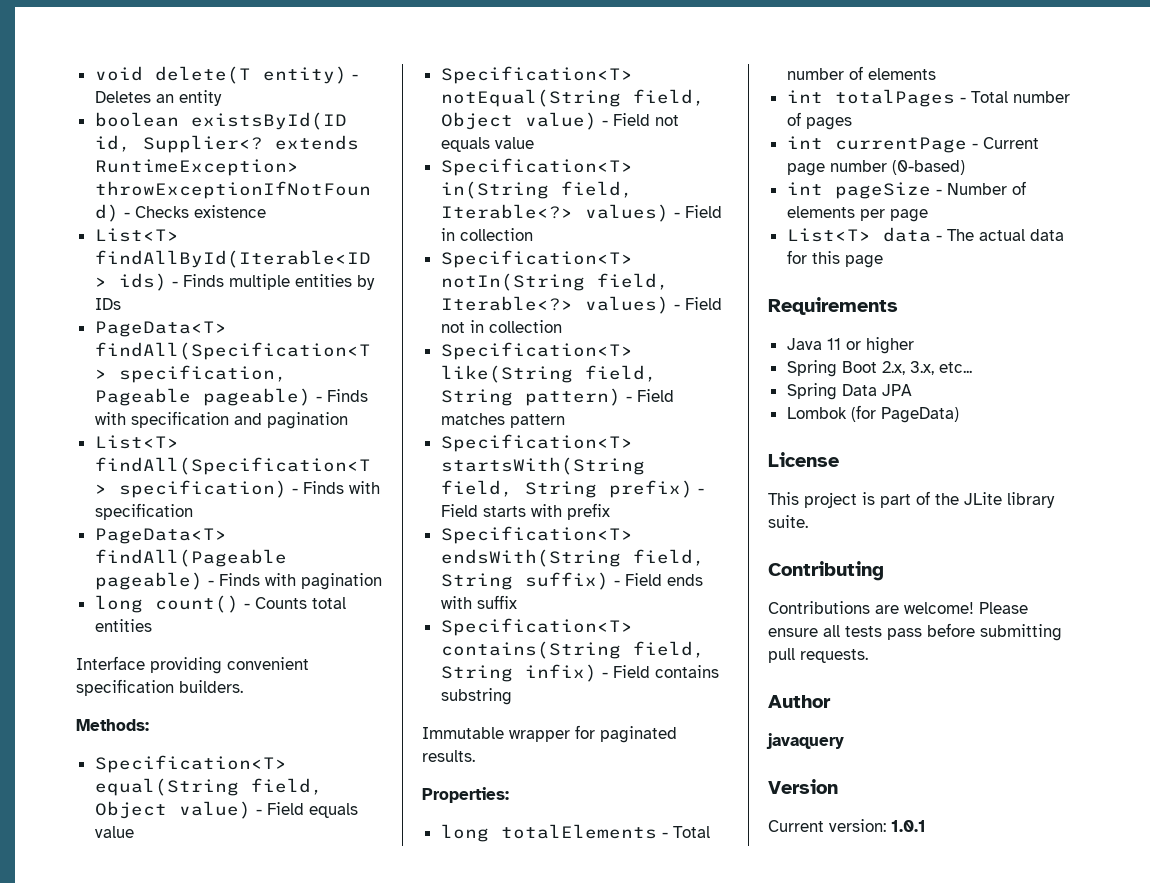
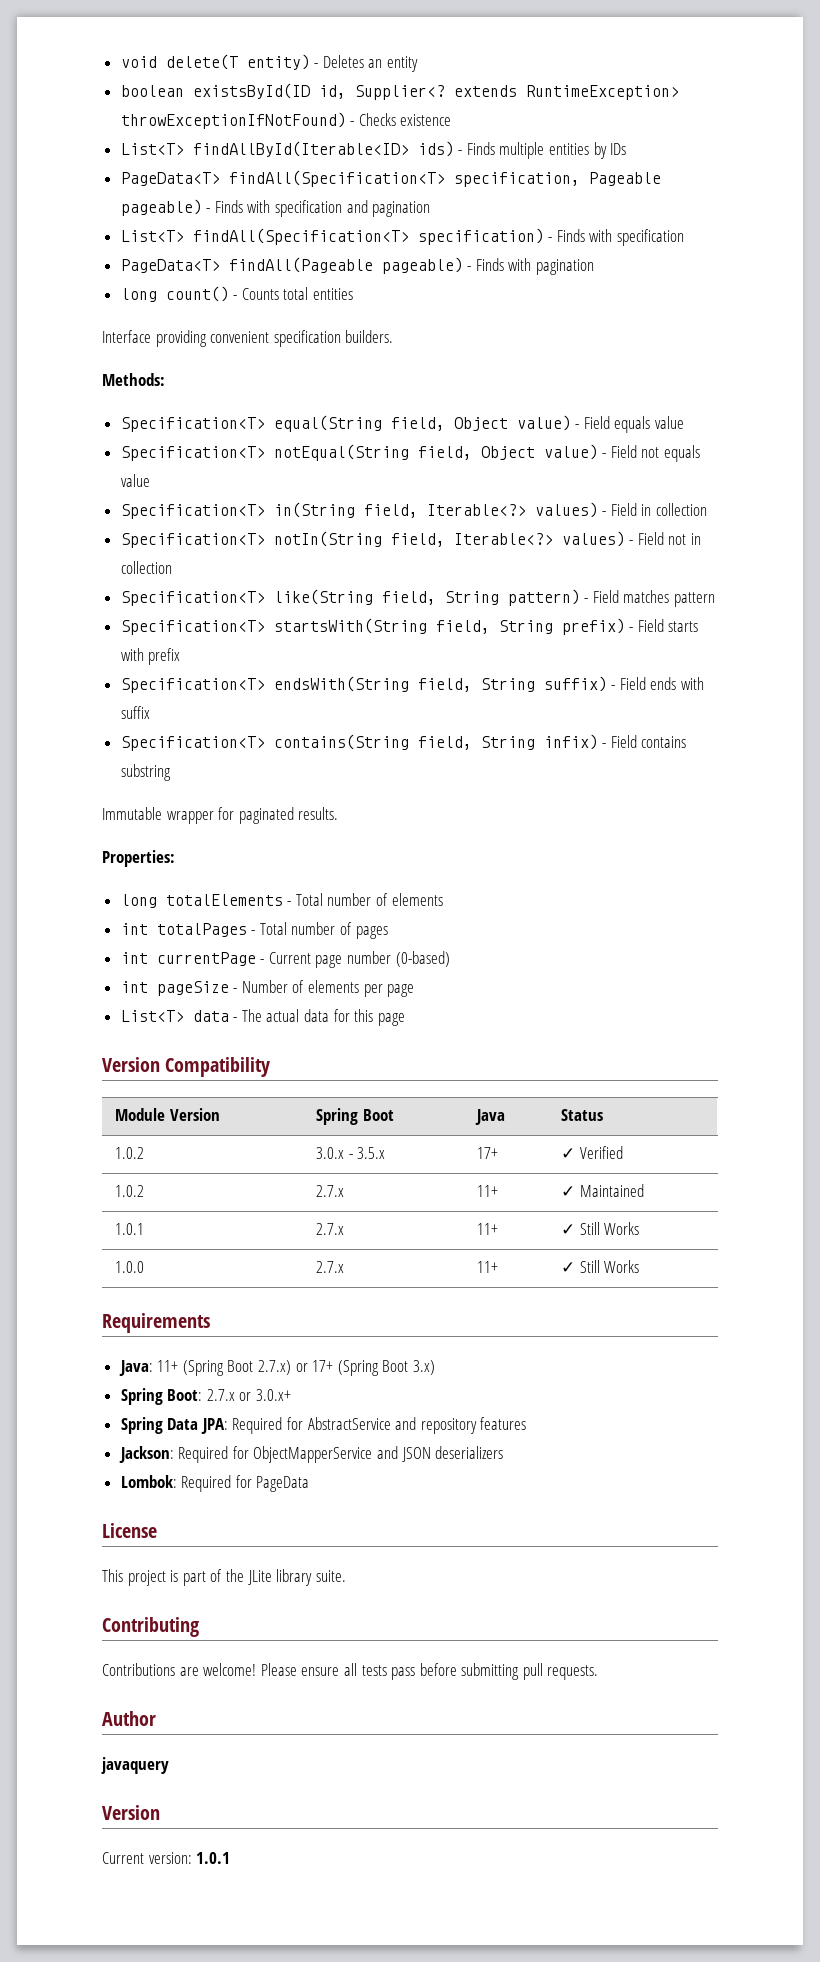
[768,297,898,315] [786,337,914,354] [786,360,972,377] [786,383,912,400] [786,405,959,423] Requirements // Java 11 or higher // Spring Boot 2.x, 3.x, etc... // Spring Data JPA // Lombok (for PageData) -> [102,1057,271,1077] [115,1108,220,1121] [316,1108,394,1125] [475,1109,506,1125] [561,1109,604,1121] [115,1147,145,1159] [316,1147,386,1159] [477,1147,499,1159] [561,1146,623,1159] [115,1185,145,1197] [316,1185,345,1197] [477,1185,499,1197] [561,1184,644,1197] [115,1223,145,1235] [316,1223,345,1235] [477,1223,499,1235] [561,1222,640,1235] [115,1261,145,1273] [316,1261,345,1273] [477,1261,499,1273] [561,1260,640,1273] [102,1313,210,1333] [118,1360,436,1376] [120,1388,292,1405] [120,1417,527,1434] [118,1446,504,1463] [120,1475,310,1492] Version Compatibility // Module Version | Spring Boot | Java | Status // 1.0.2 | 3.0.x - 3.5.x | 17+ | ✓ Verified // 1.0.2 | 2.7.x | 11+ | ✓ Maintained // 1.0.1 | 2.7.x | 11+ | ✓ Still Works // 1.0.0 | 2.7.x | 11+ | ✓ Still Works // Requirements // Java: 11+ (Spring Boot 2.7.x) or 17+ (Spring Boot 3.x) // Spring Boot: 2.7.x or 3.0.x+ // Spring Data JPA: Required for AbstractService and repository features // Jackson: Required for ObjectMapperService and JSON deserializers // Lombok: Required for PageData

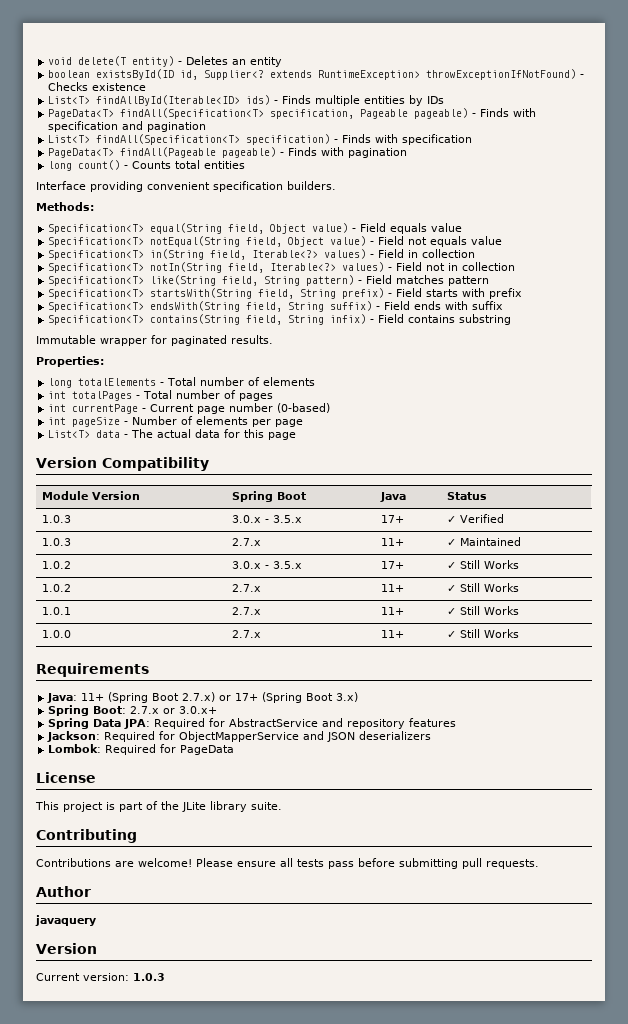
[115,1147,145,1159] 1.0.2 -> [42,515,72,523] 1.0.3
(623, 1152) none -> [42,538,72,546] [232,538,262,546] [381,538,405,546] [447,537,522,546] [42,561,72,569] [232,561,303,569] [381,561,405,569] [447,560,520,569] // 1.0.3 | 2.7.x | 11+ | ✓ Maintained // 1.0.2 | 3.0.x - 3.5.x | 17+ | ✓ Still Works
[579,1184,644,1197] Maintained -> [460,583,520,592] Still Works
[196,1852,231,1864] 1.0.1 -> [133,973,165,981] 1.0.3

